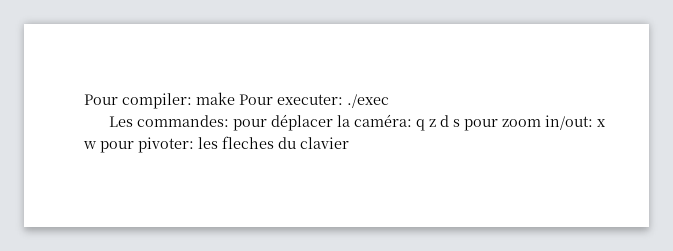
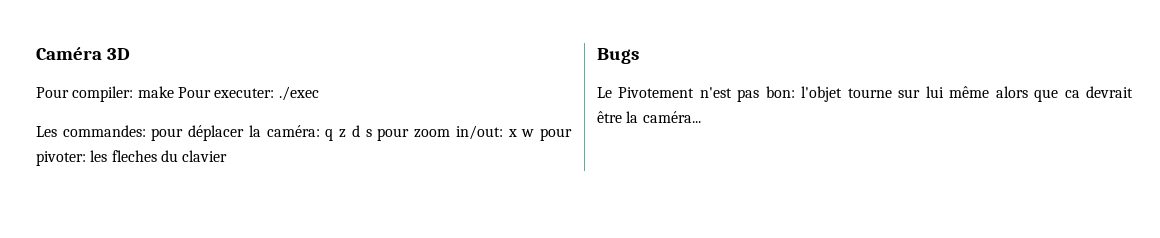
(84, 99) none -> [36,47,130,60] Caméra 3D //
(349, 143) none -> [597,48,639,64] [597,86,1133,102] [597,111,701,123] // Bugs // Le Pivotement n'est pas bon: l'objet tourne sur lui même alors que ca devrait être la caméra...

